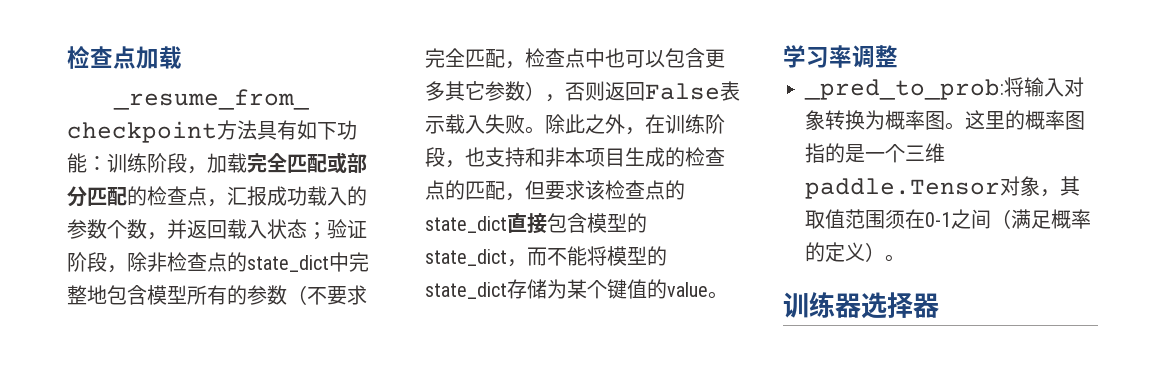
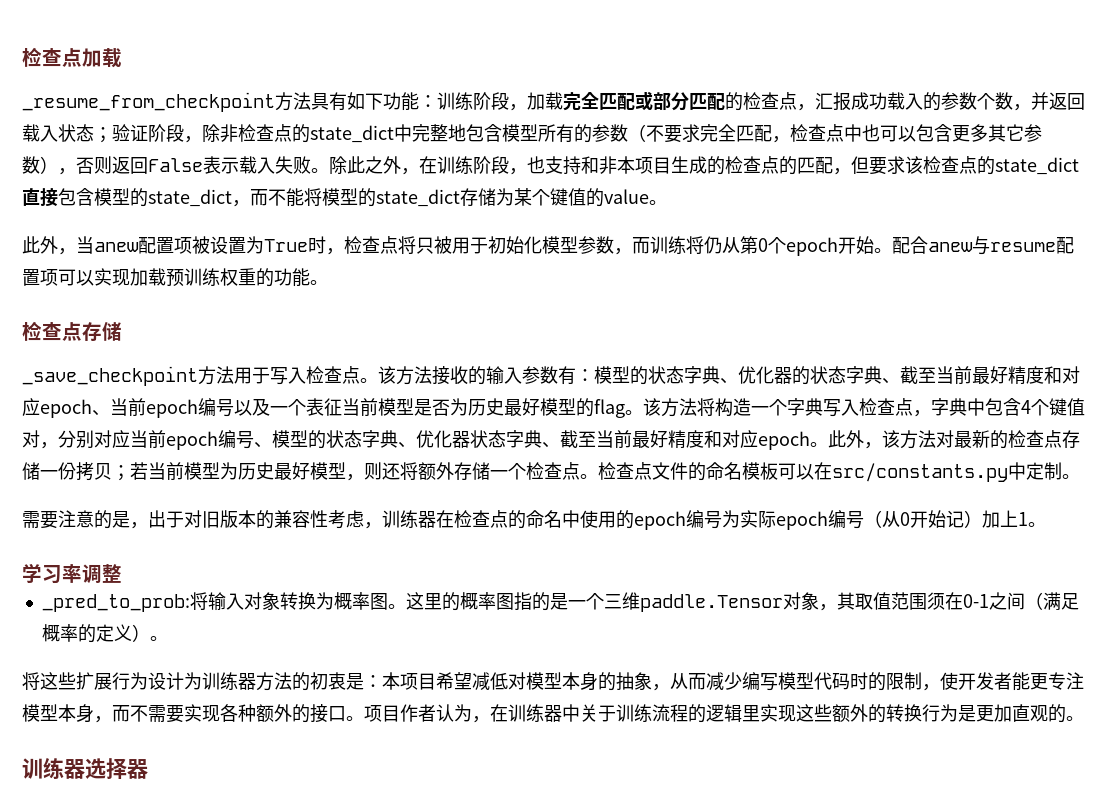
(728, 295) none -> [22,236,1074,256] [22,268,328,287] [22,321,122,341] [22,366,1080,386] [22,398,1085,418] [22,430,1080,450] [22,462,1080,482] [22,510,1046,530] // 此外，当anew配置项被设置为True时，检查点将只被用于初始化模型参数，而训练将仍从第0个epoch开始。配合anew与resume配置项可以实现加载预训练权重的功能。 // 检查点存储 // _save_checkpoint方法用于写入检查点。该方法接收的输入参数有：模型的状态字典、优化器的状态字典、截至当前最好精度和对应epoch、当前epoch编号以及一个表征当前模型是否为历史最好模型的flag。该方法将构造一个字典写入检查点，字典中包含4个键值对，分别对应当前epoch编号、模型的状态字典、优化器状态字典、截至当前最好精度和对应epoch。此外，该方法对最新的检查点存储一份拷贝；若当前模型为历史最好模型，则还将额外存储一个检查点。检查点文件的命名模板可以在src/constants.py中定制。 // 需要注意的是，出于对旧版本的兼容性考虑，训练器在检查点的命名中使用的epoch编号为实际epoch编号（从0开始记）加上1。
(905, 258) none -> [22,672,1084,691] [22,704,1084,723] // 将这些扩展行为设计为训练器方法的初衷是：本项目希望减低对模型本身的抽象，从而减少编写模型代码时的限制，使开发者能更专注模型本身，而不需要实现各种额外的接口。项目作者认为，在训练器中关于训练流程的逻辑里实现这些额外的转换行为是更加直观的。

